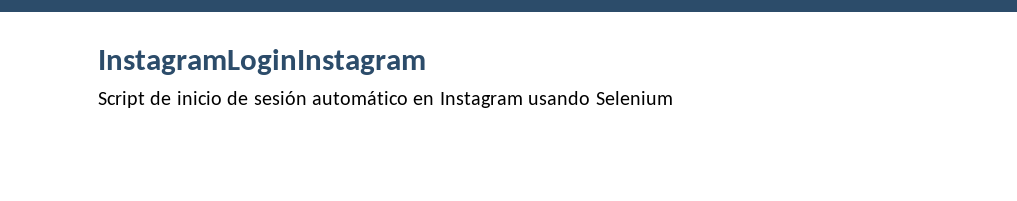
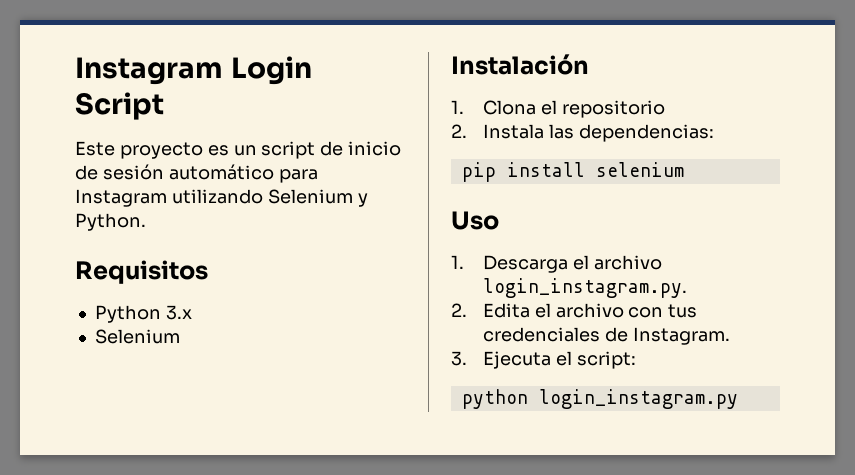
[98,49,426,75] [98,91,145,108] InstagramLoginInstagram // Script -> [75,56,312,85] [75,92,164,120] [75,141,316,159] Instagram Login Script // Este proyecto es un script
[413,91,673,108] en Instagram usando Selenium -> [278,169,318,183] [75,189,368,207] [75,213,146,231] [75,260,208,284] [94,305,192,323] [94,329,180,344] [451,54,589,75] [451,100,665,118] [451,124,714,142] [461,162,684,182] [451,211,499,230] [451,255,662,273] [482,278,687,298] [451,303,698,318] [482,327,730,345] [451,351,636,369] [461,389,738,409] para Instagram utilizando Selenium y Python. // Requisitos // Python 3.x // Selenium // Instalación // 1. Clona el repositorio // 2. Instala las dependencias: // pip install selenium // Uso // 1. Descarga el archivo login_instagram.py. // 2. Edita el archivo con tus credenciales de Instagram. // 3. Ejecuta el script: // python login_instagram.py

